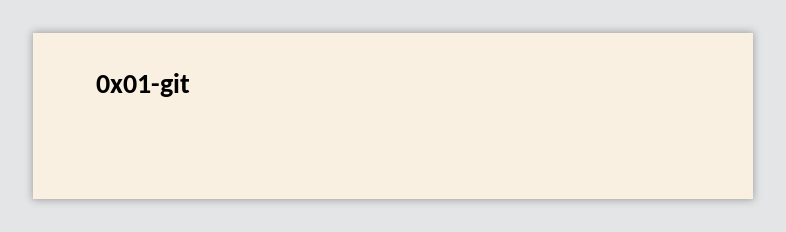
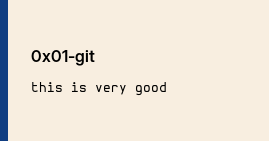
(190, 85) none -> [31,82,167,96] // this is very good

